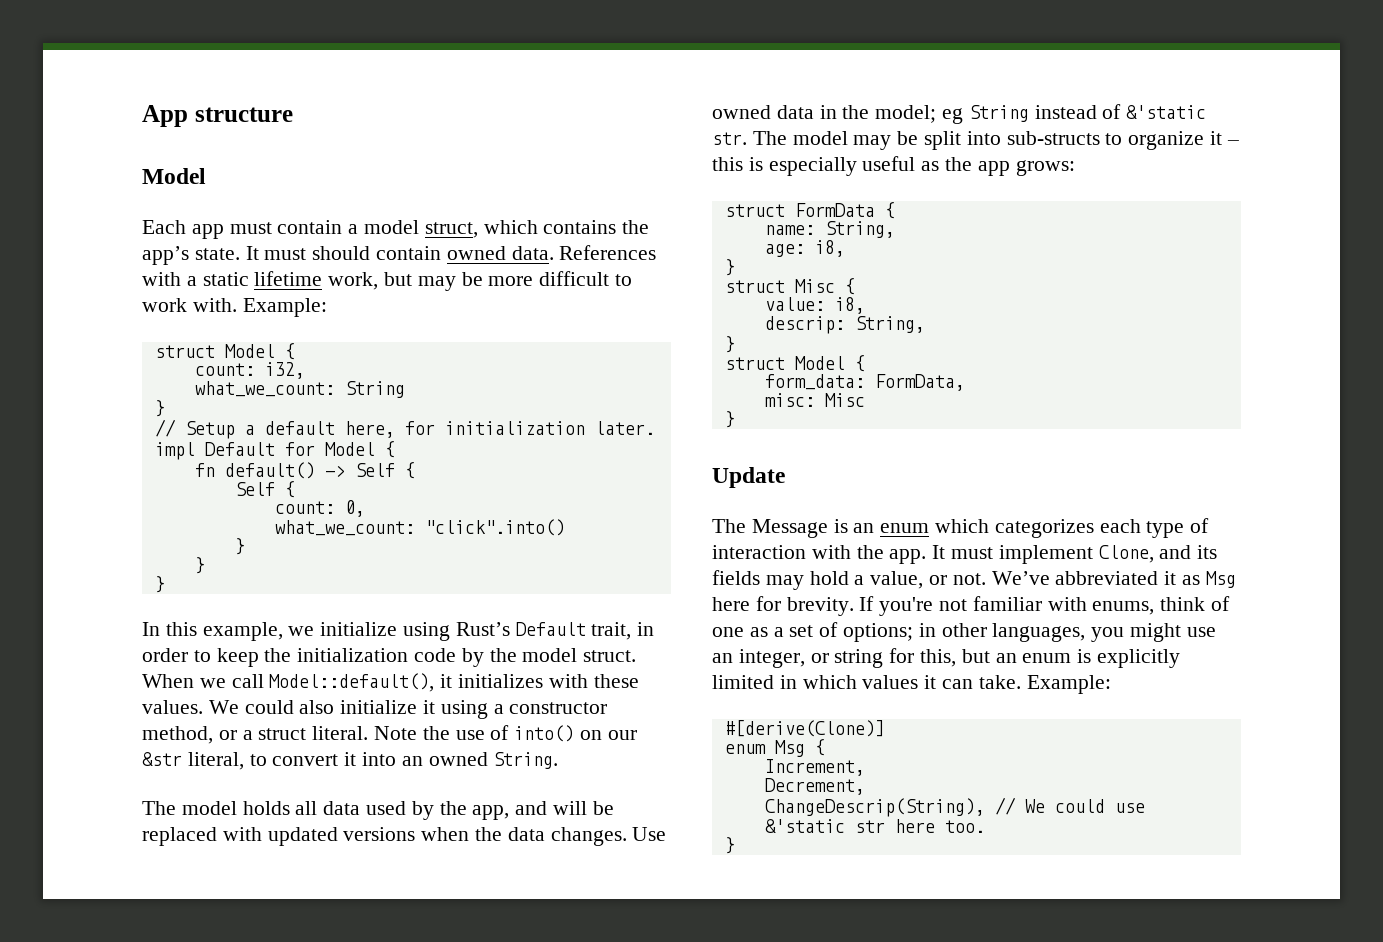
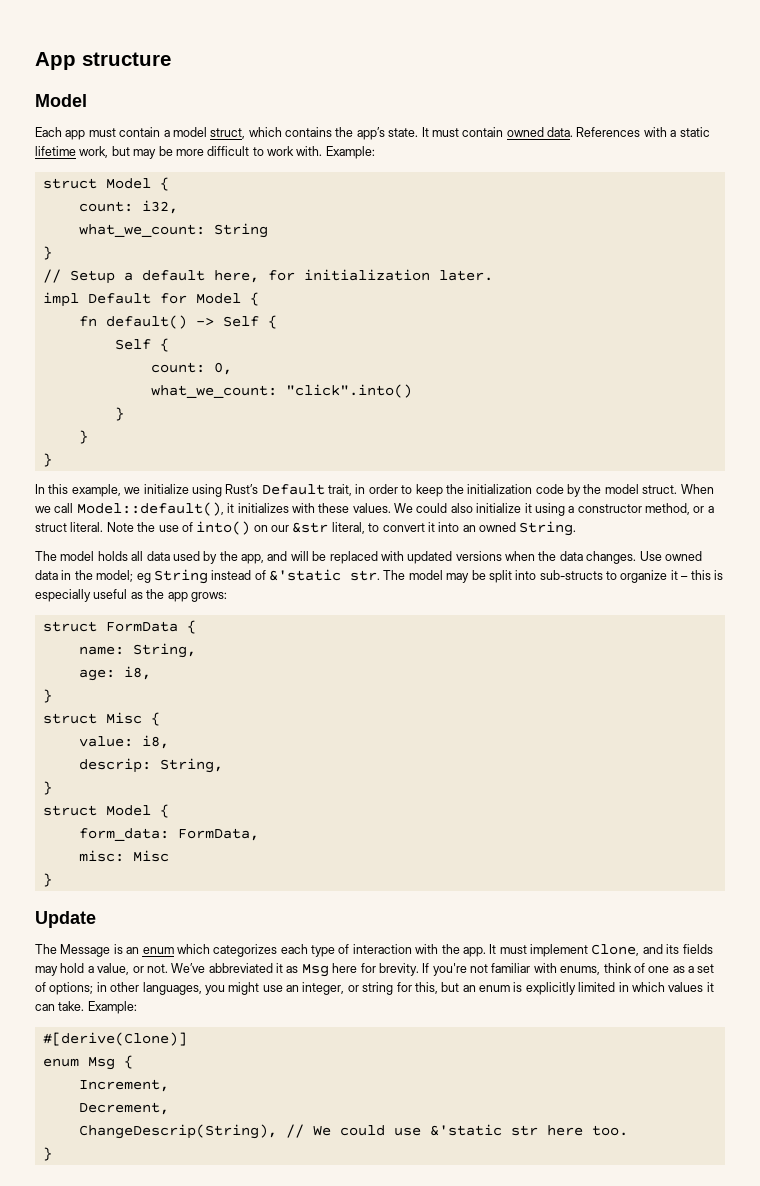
[312,246,371,260] should -> (459, 132) none

